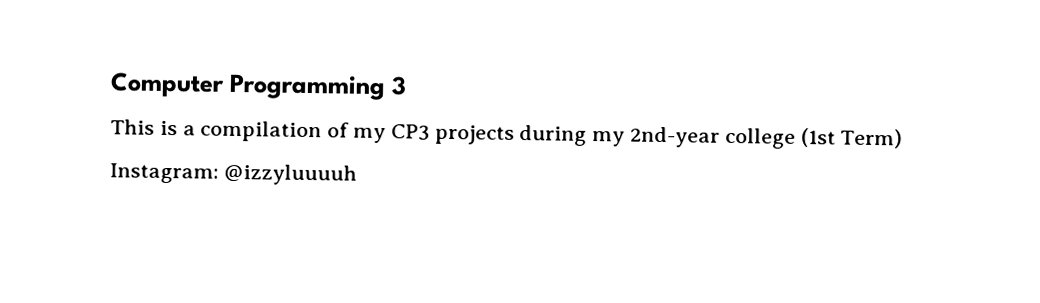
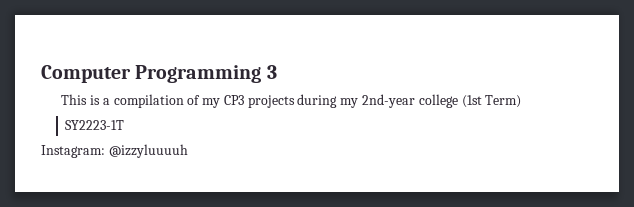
(904, 138) none -> [65,120,125,130] // SY2223-1T

